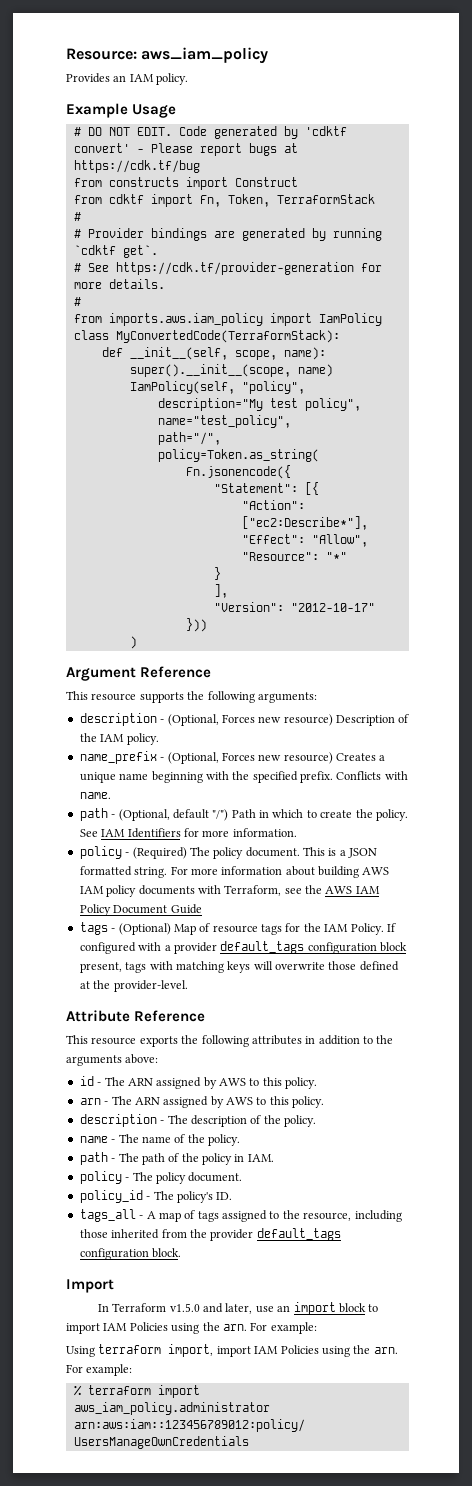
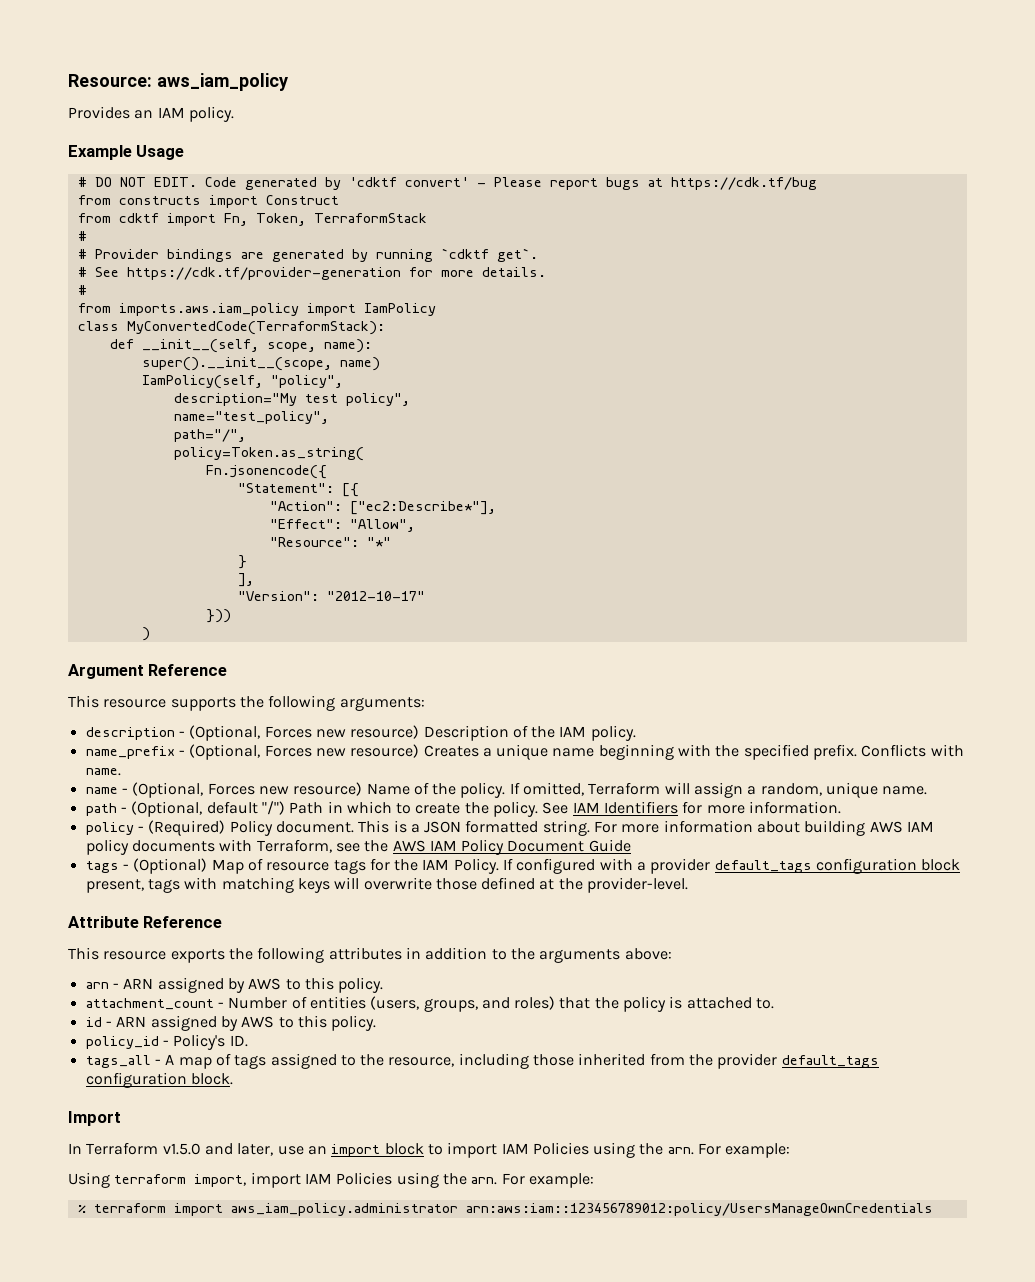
(111, 795) none -> [85,782,928,798] // name - (Optional, Forces new resource) Name of the policy. If omitted, Terraform will assign a random, unique name.
[189,847,244,859] The policy -> [229,820,273,836] Policy
[79,1076,318,1089] [79,1096,325,1108] [79,1114,316,1127] [79,1134,240,1146] [79,1152,274,1165] [79,1171,243,1184] id - The ARN assigned by AWS to this policy. // arn - The ARN assigned by AWS to this policy. // description - The description of the policy. // name - The name of the policy. // path - The path of the policy in IAM. // policy - The policy document. -> [85,977,384,993] [85,996,775,1012] [85,1015,377,1031] arn - ARN assigned by AWS to this policy. // attachment_count - Number of entities (users, groups, and roles) that the policy is attached to. // id - ARN assigned by AWS to this policy.
[153,1191,213,1203] The policy's -> [173,1034,226,1050] Policy's

